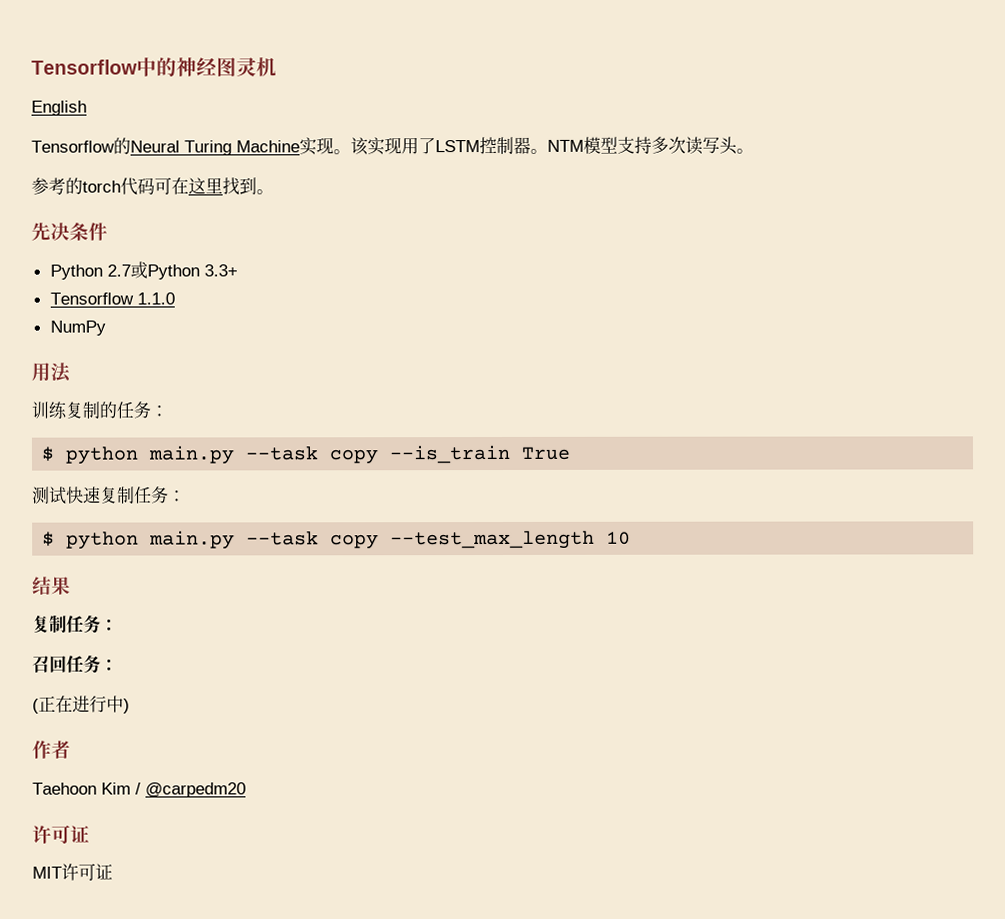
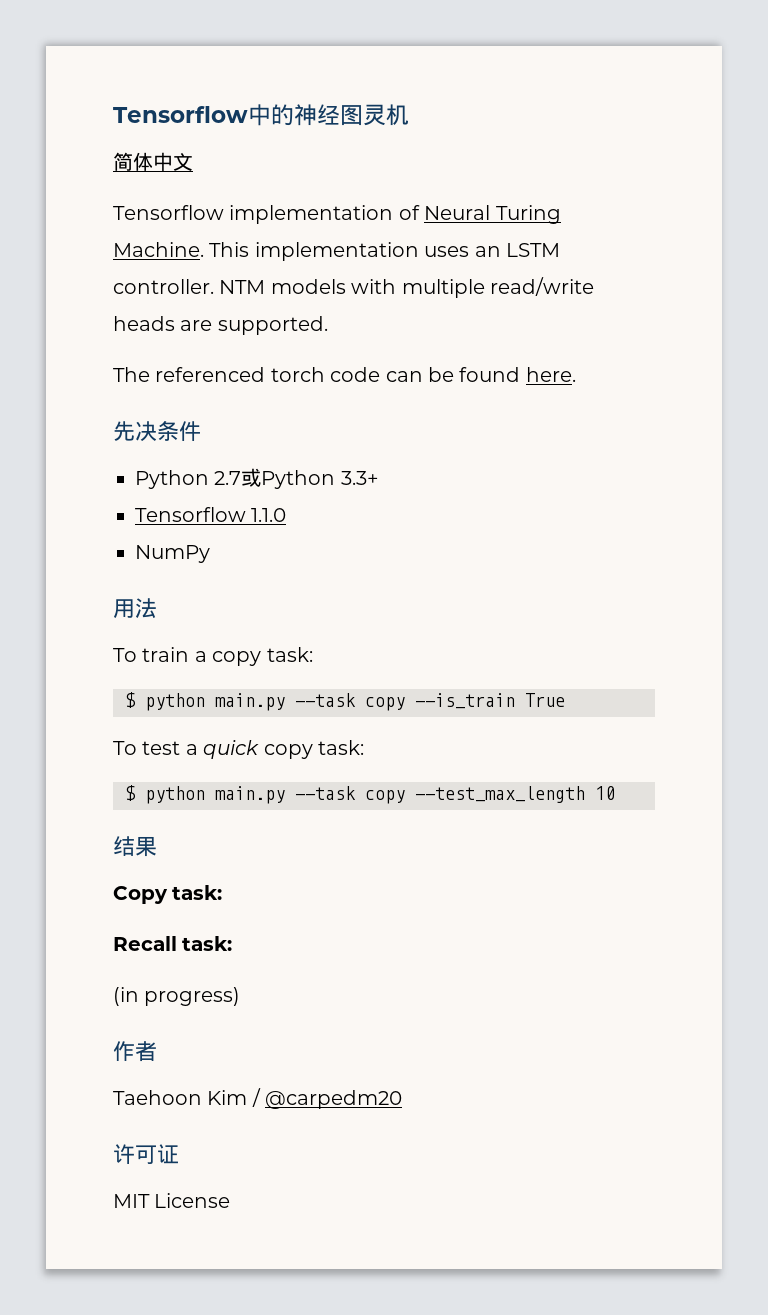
[31,100,87,116] [31,136,754,156] [31,177,274,196] English // Tensorflow的Neural Turing Machine实现。该实现用了LSTM控制器。NTM模型支持多次读写头。 // 参考的torch代码可在这里找到。 -> [113,152,193,171] [113,205,561,224] [113,242,560,261] [113,277,594,298] [113,316,328,335] [113,367,576,382] 简体中文 // Tensorflow implementation of Neural Turing Machine. This implementation uses an LSTM controller. NTM models with multiple read/write heads are supported. // The referenced torch code can be found here.
[31,401,168,419] 训练复制的任务： -> [113,647,313,666] To train a copy task:
[32,486,186,505] 测试快速复制任务： -> [113,740,364,759] To test a quick copy task:
[32,614,118,634] [32,654,118,674] [32,695,130,714] 复制任务： // 召回任务： // (正在进行中) -> [113,885,223,904] [113,936,233,951] [113,987,241,1006] Copy task: // Recall task: // (in progress)
[61,863,113,881] 许可证 -> [154,1193,231,1208] License

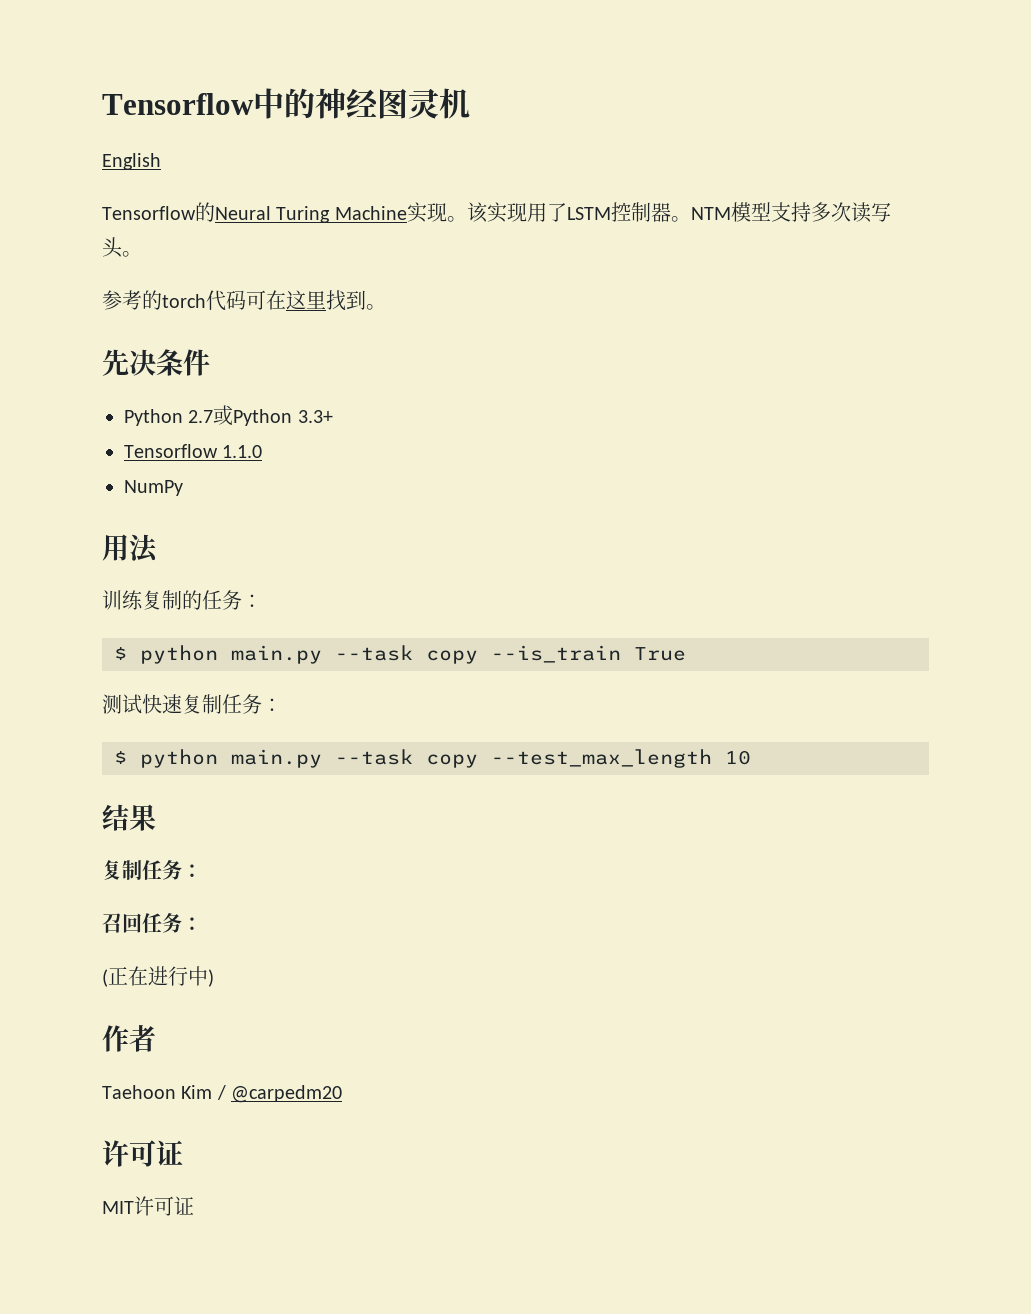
[113,152,193,171] [113,205,561,224] [113,242,560,261] [113,277,594,298] [113,316,328,335] [113,367,576,382] 简体中文 // Tensorflow implementation of Neural Turing Machine. This implementation uses an LSTM controller. NTM models with multiple read/write heads are supported. // The referenced torch code can be found here. -> [102,153,161,170] [102,202,891,223] [102,237,142,258] [102,290,386,311] English // Tensorflow的Neural Turing Machine实现。该实现用了LSTM控制器。NTM模型支持多次读写头。 // 参考的torch代码可在这里找到。
[113,647,313,666] To train a copy task: -> [102,590,262,610] 训练复制的任务：
[113,740,364,759] To test a quick copy task: -> [102,694,282,714] 测试快速复制任务：
[113,885,223,904] [113,936,233,951] [113,987,241,1006] Copy task: // Recall task: // (in progress) -> [102,860,202,880] [102,913,202,933] [102,966,214,987] 复制任务： // 召回任务： // (正在进行中)
[154,1193,231,1208] License -> [134,1196,194,1216] 许可证

